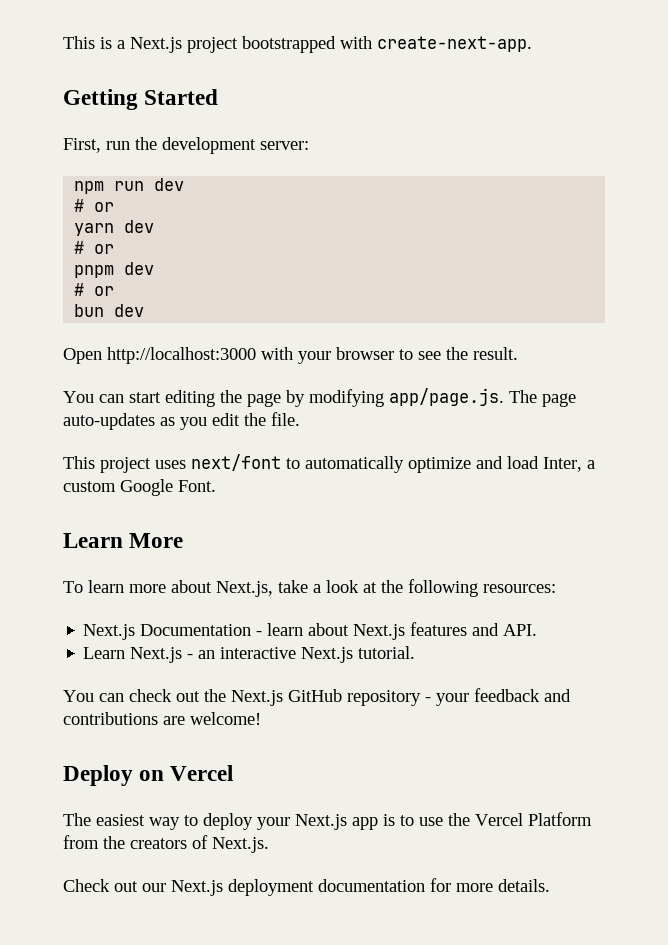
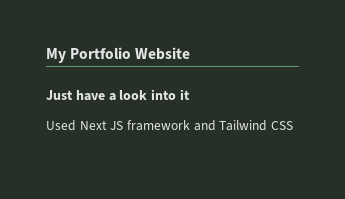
[63,36,532,53] [63,89,219,110] [63,137,309,154] [74,178,185,194] [74,199,115,212] [74,220,155,236] [74,241,115,254] [74,262,155,278] [74,283,115,296] [74,304,145,317] [63,347,518,364] [63,388,576,407] [63,412,300,430] [63,454,595,473] [63,479,216,496] [63,533,184,548] [63,579,556,597] [83,622,538,640] [83,646,416,663] [63,688,571,706] [63,712,261,725] [63,765,234,786] [63,812,592,830] [63,835,269,853] [63,878,550,896] This is a Next.js project bootstrapped with create-next-app. // Getting Started // First, run the development server: // npm run dev // # or // yarn dev // # or // pnpm dev // # or // bun dev // Open http://localhost:3000 with your browser to see the result. // You can start editing the page by modifying app/page.js. The page auto-updates as you edit the file. // This project uses next/font to automatically optimize and load Inter, a custom Google Font. // Learn More // To learn more about Next.js, take a look at the following resources: // Next.js Documentation - learn about Next.js features and API. // Learn Next.js - an interactive Next.js tutorial. // You can check out the Next.js GitHub repository - your feedback and contributions are welcome! // Deploy on Vercel // The easiest way to deploy your Next.js app is to use the Vercel Platform from the creators of Next.js. // Check out our Next.js deployment documentation for more details. -> [46,47,191,63] [46,89,190,101] [46,120,293,131] My Portfolio Website // Just have a look into it // Used Next JS framework and Tailwind CSS

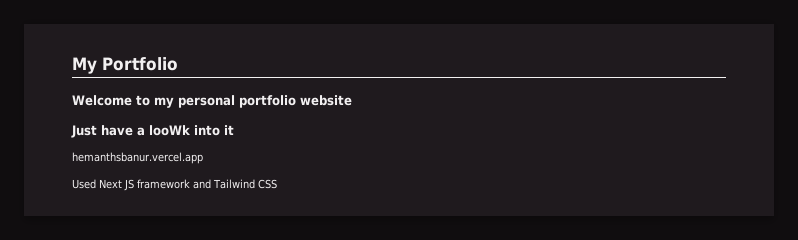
[135,47,191,60] Website -> [72,95,352,108] // Welcome to my personal portfolio website
[119,90,148,100] look -> [149,125,190,136] looWk
(190, 94) none -> [72,152,203,164] // hemanthsbanur.vercel.app

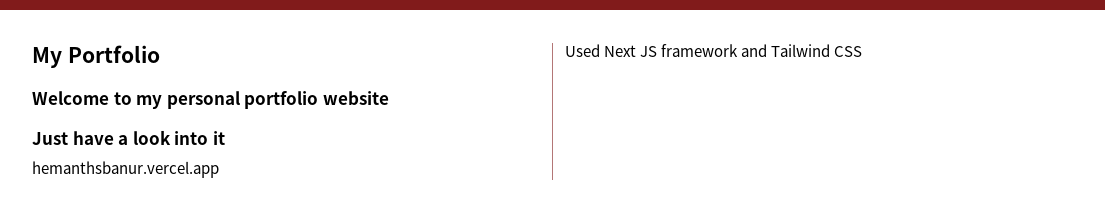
[149,125,190,136] looWk -> [132,130,171,145] look

